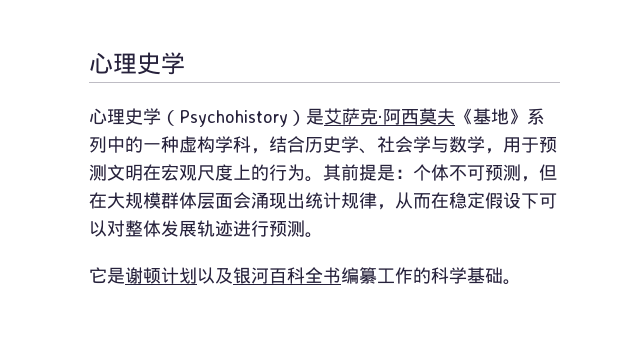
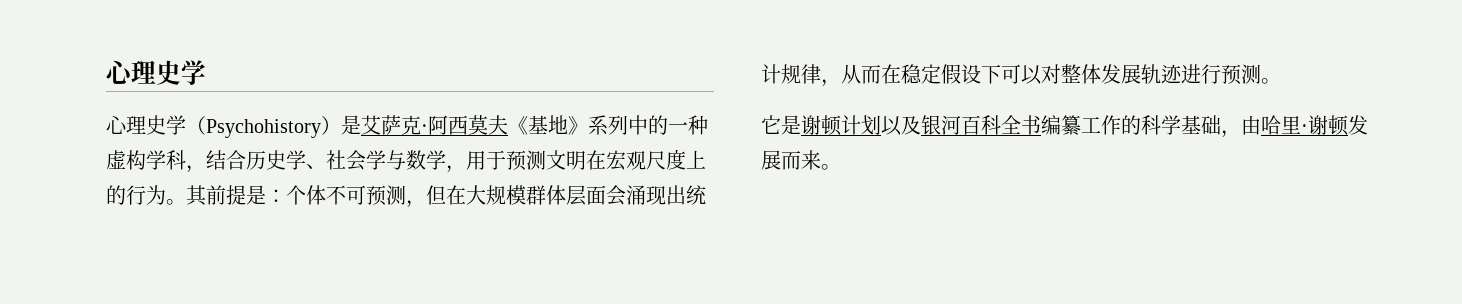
(503, 275) none -> [1221,115,1368,138] [761,150,821,170] ，由哈里·谢顿发展而来

